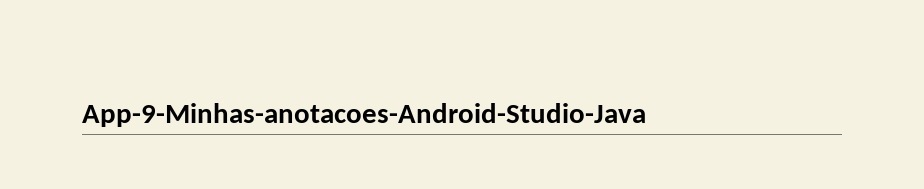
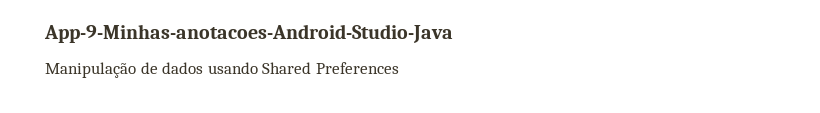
(646, 115) none -> [45,62,399,78] // Manipulação de dados usando Shared Preferences

